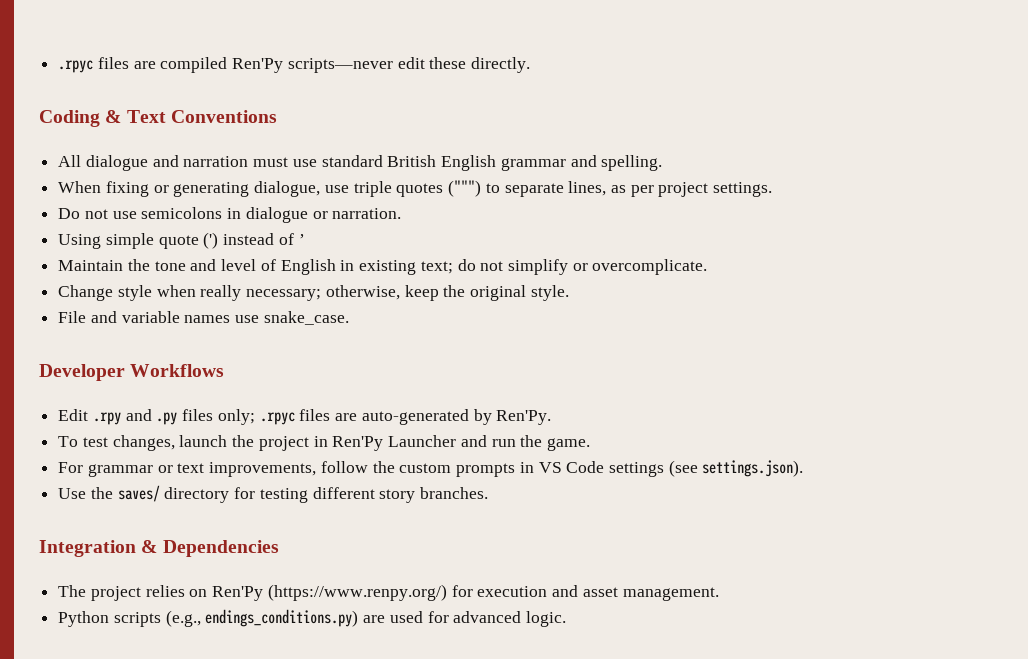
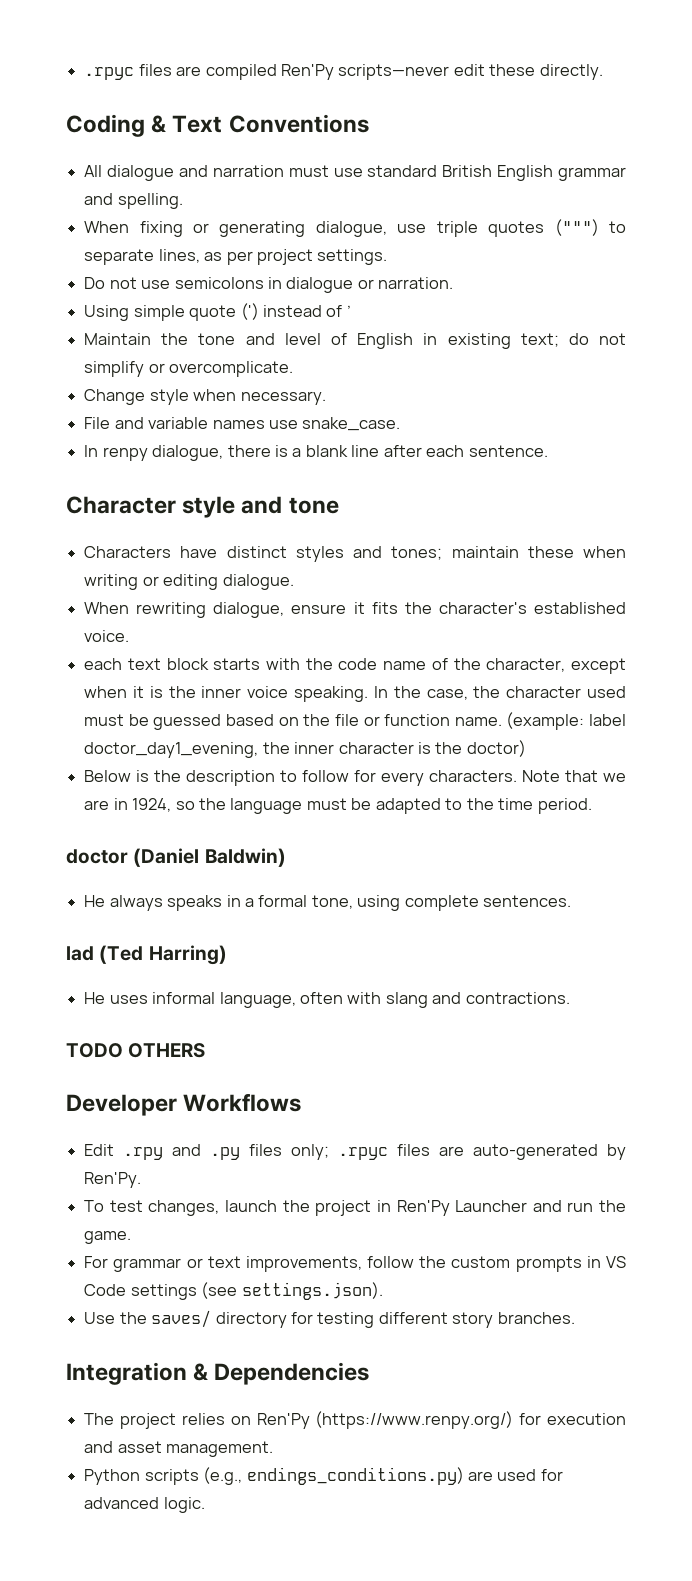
[200,285,569,301] really necessary; otherwise, keep the original style. -> [240,391,326,405] necessary.
(349, 318) none -> [84,445,548,461] [66,496,339,518] [84,546,626,562] [84,574,294,590] [84,602,626,618] [84,630,130,642] [84,658,626,674] [84,686,626,702] [84,712,626,730] [84,740,526,758] [84,770,627,786] [84,798,592,814] [66,848,286,867] [84,895,572,911] [66,945,227,965] [84,992,570,1008] [66,1043,206,1058] // In renpy dialogue, there is a blank line after each sentence. // Character style and tone // Characters have distinct styles and tones; maintain these when writing or editing dialogue. // When rewriting dialogue, ensure it fits the character's established voice. // each text block starts with the code name of the character, except when it is the inner voice speaking. In the case, the character used must be guessed based on the file or function name. (example: label doctor_day1_evening, the inner character is the doctor) // Below is the description to follow for every characters. Note that we are in 1924, so the language must be adapted to the time period. // doctor (Daniel Baldwin) // He always speaks in a formal tone, using complete sentences. // lad (Ted Harring) // He uses informal language, often with slang and contractions. // TODO OTHERS

